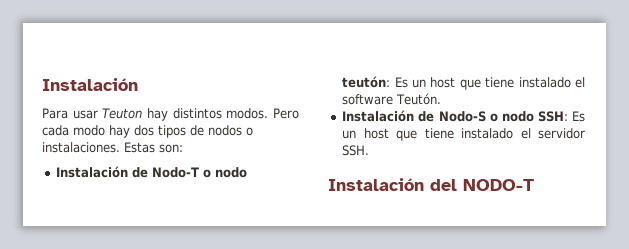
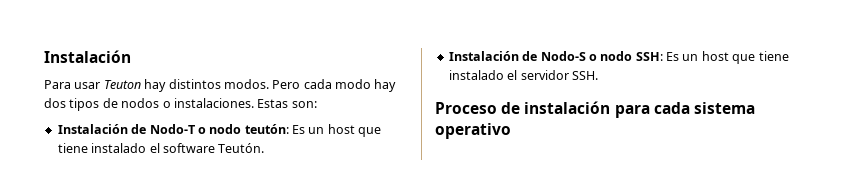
[328,178,534,191] Instalación del NODO-T -> [435,101,755,118] [435,123,511,139] Proceso de instalación para cada sistema operativo

